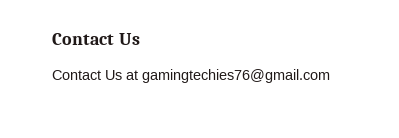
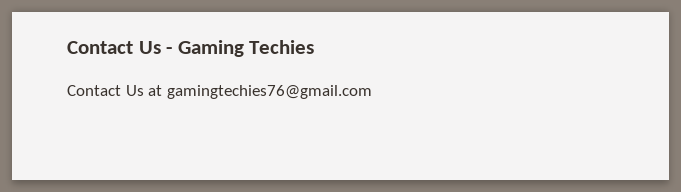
[52,33,140,45] Contact Us -> [67,40,315,57] Contact Us - Gaming Techies

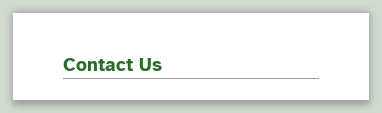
[67,40,315,57] [67,85,372,99] Contact Us - Gaming Techies // Contact Us at gamingtechies76@gmail.com -> [63,58,162,71] Contact Us

